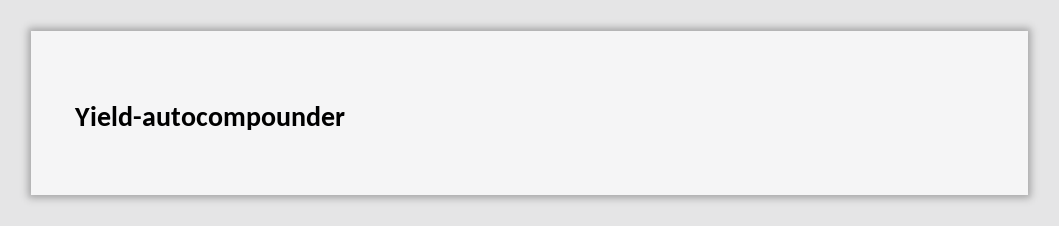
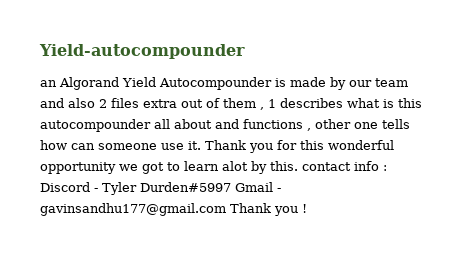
(345, 118) none -> [40,77,408,90] [40,98,422,110] [40,119,410,132] [40,140,394,153] [40,161,387,174] [40,182,281,195] [40,203,307,216] // an Algorand Yield Autocompounder is made by our team and also 2 files extra out of them , 1 describes what is this autocompounder all about and functions , other one tells how can someone use it. Thank you for this wonderful opportunity we got to learn alot by this. contact info : Discord - Tyler Durden#5997 Gmail - gavinsandhu177@gmail.com Thank you !

